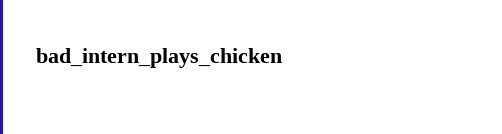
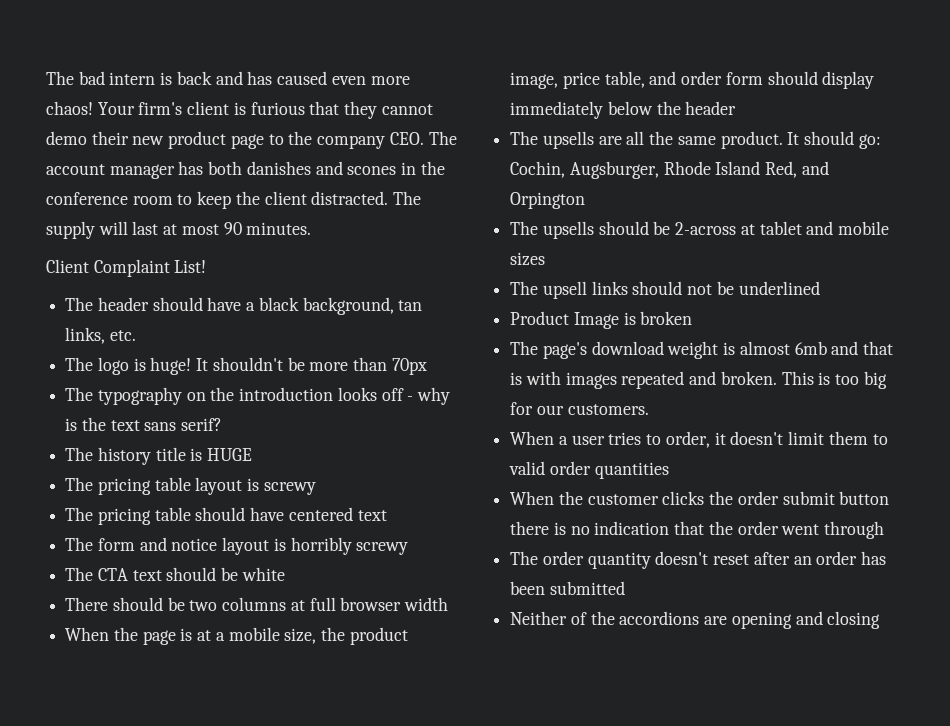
[36,48,282,68] bad_intern_plays_chicken -> [46,71,410,85] [46,101,433,119] [46,131,457,149] [46,161,445,179] [46,191,422,209] [46,221,312,239] [46,259,207,277] [65,297,423,315] [65,327,136,344] [65,357,427,375] [65,387,451,405] [65,417,223,431] [65,447,253,465] [65,477,316,495] [65,507,387,525] [65,537,409,555] [65,567,285,581] [65,597,449,611] [65,627,408,645] [510,71,875,89] [510,101,737,119] [510,131,881,149] [510,161,829,179] [510,192,586,209] [510,221,890,239] [510,252,546,266] [510,281,820,299] [510,311,693,329] [510,341,894,359] [510,371,887,389] [510,402,649,415] [510,431,888,448] [509,461,669,479] [510,491,890,505] [510,521,885,539] [510,551,887,569] [510,581,625,595] [510,611,881,629] The bad intern is back and has caused even more chaos! Your firm's client is furious that they cannot demo their new product page to the company CEO. The account manager has both danishes and scones in the conference room to keep the client distracted. The supply will last at most 90 minutes. // Client Complaint List! // The header should have a black background, tan links, etc. // The logo is huge! It shouldn't be more than 70px // The typography on the introduction looks off - why is the text sans serif? // The history title is HUGE // The pricing table layout is screwy // The pricing table should have centered text // The form and notice layout is horribly screwy // The CTA text should be white // There should be two columns at full browser width // When the page is at a mobile size, the product image, price table, and order form should display immediately below the header // The upsells are all the same product. It should go: Cochin, Augsburger, Rhode Island Red, and Orpington // The upsells should be 2-across at tablet and mobile sizes // The upsell links should not be underlined // Product Image is broken // The page's download weight is almost 6mb and that is with images repeated and broken. This is too big for our customers. // When a user tries to order, it doesn't limit them to valid order quantities // When the customer clicks the order submit button there is no indication that the order went through // The order quantity doesn't reset after an order has been submitted // Neither of the accordions are opening and closing

